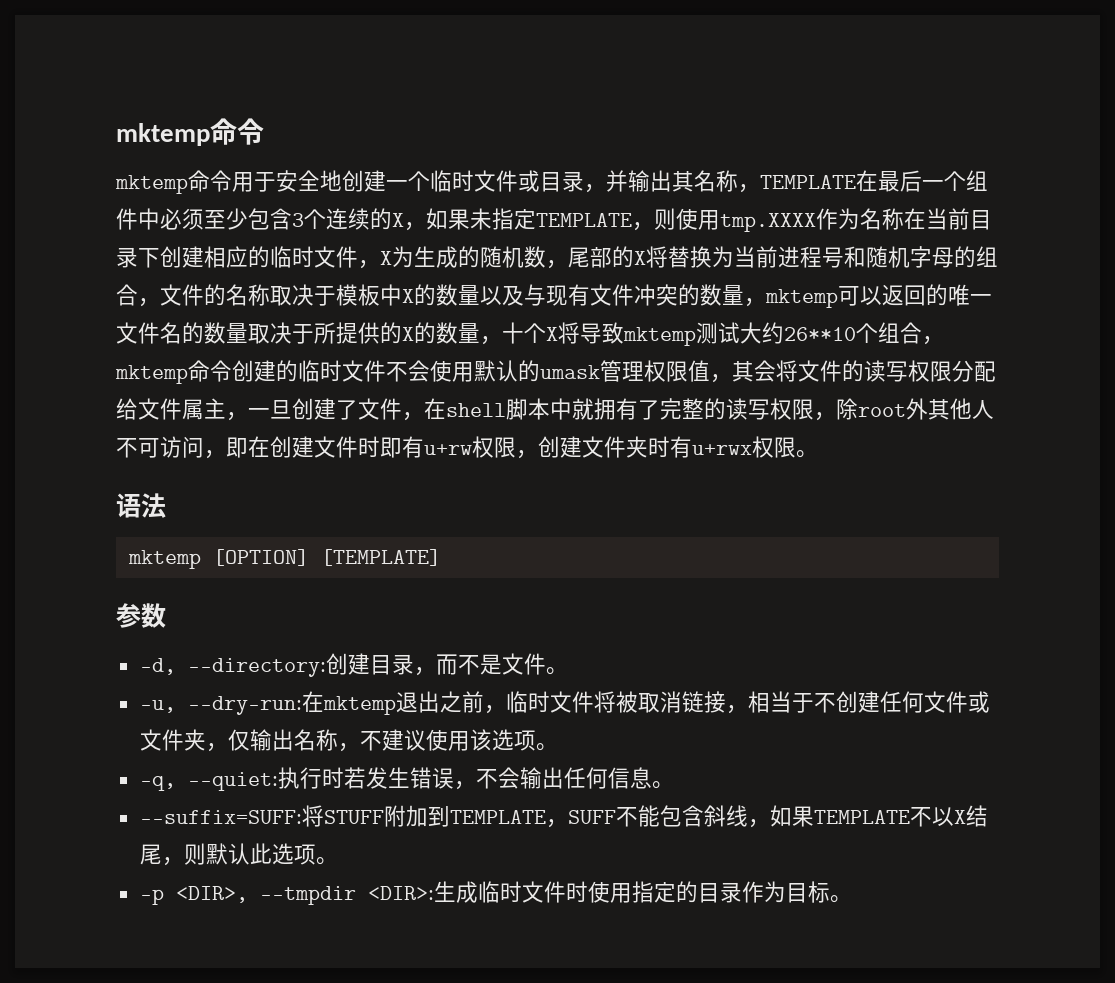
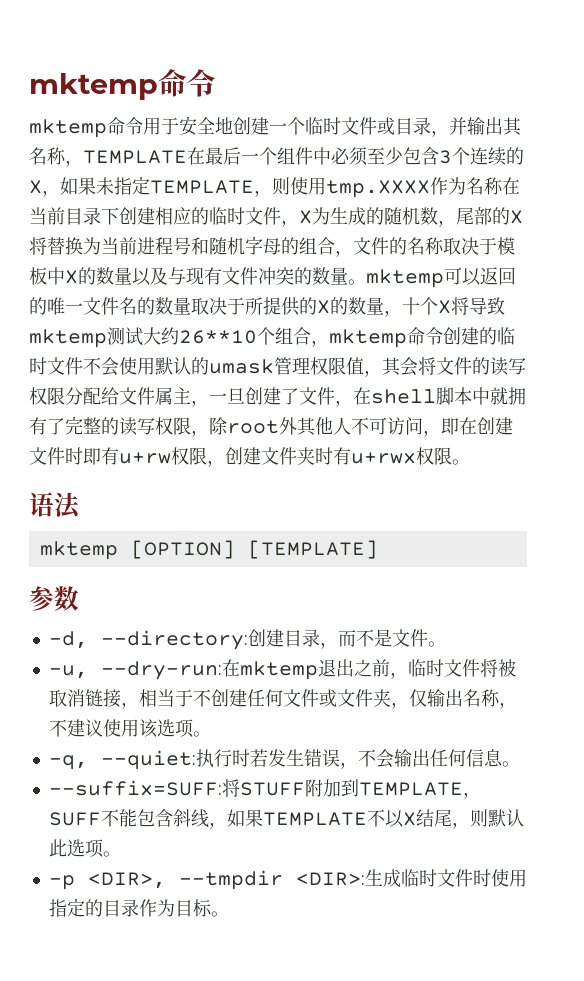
[744,298,766,307] ， -> [348,279,366,285] 。

